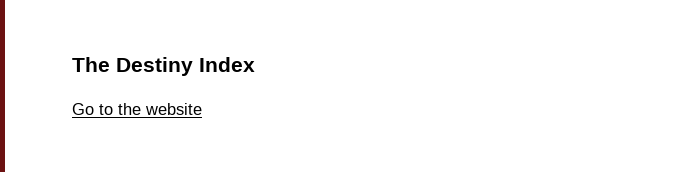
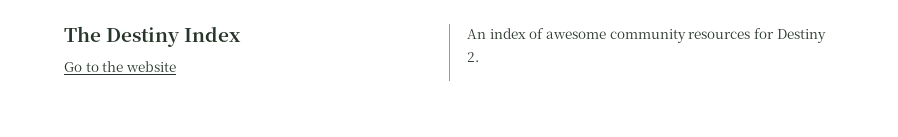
(202, 109) none -> [467,28,826,43] [467,52,479,62] // An index of awesome community resources for Destiny 2.

